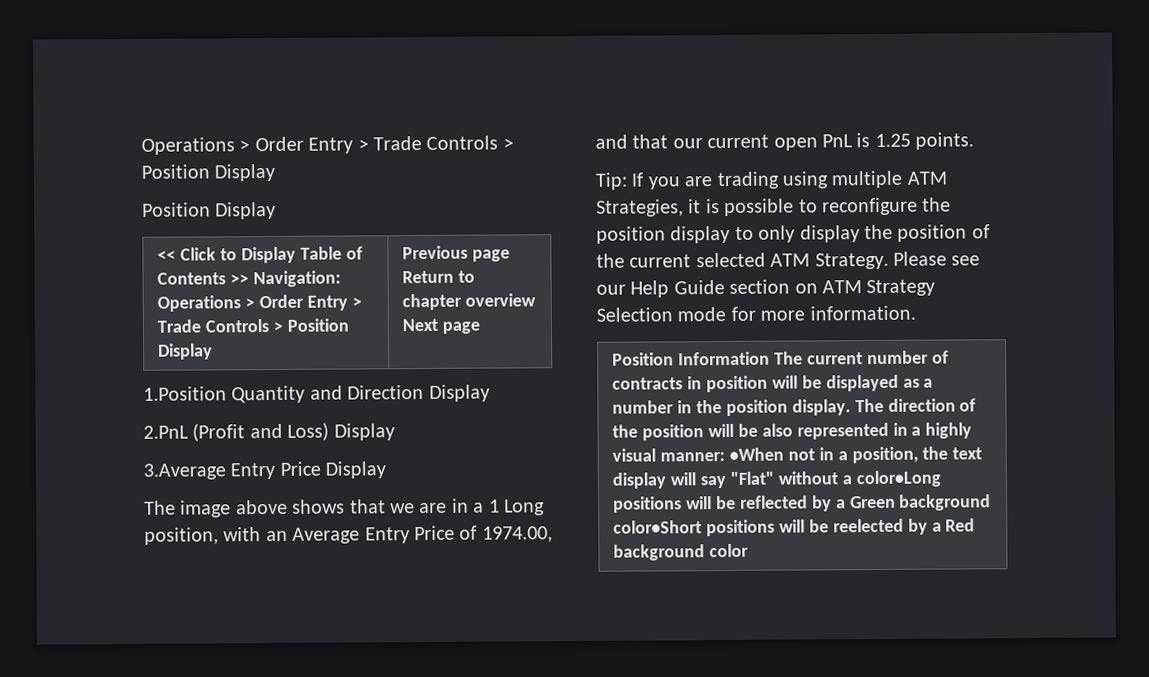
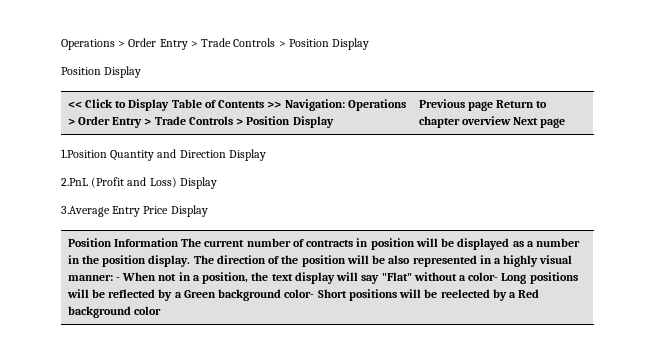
[144,498,545,518] [144,525,553,545] [595,132,975,151] [595,170,947,190] [596,197,952,217] [596,224,990,244] [596,251,981,270] [596,279,936,298] [596,305,916,322] // The image above shows that we are in a 1 Long position, with an Average Entry Price of 1974.00, and that our current open PnL is 1.25 points. // Tip: If you are trading using multiple ATM Strategies, it is possible to reconfigure the position display to only display the position of the current selected ATM Strategy. Please see our Help Guide section on ATM Strategy Selection mode for more information. -> (208, 211) none
[729,447,785,461] •When -> [115,272,157,281] - When
[855,470,941,488] color•Long -> [468,272,527,284] color- Long
[613,520,703,534] color•Short -> [284,289,347,298] color- Short

